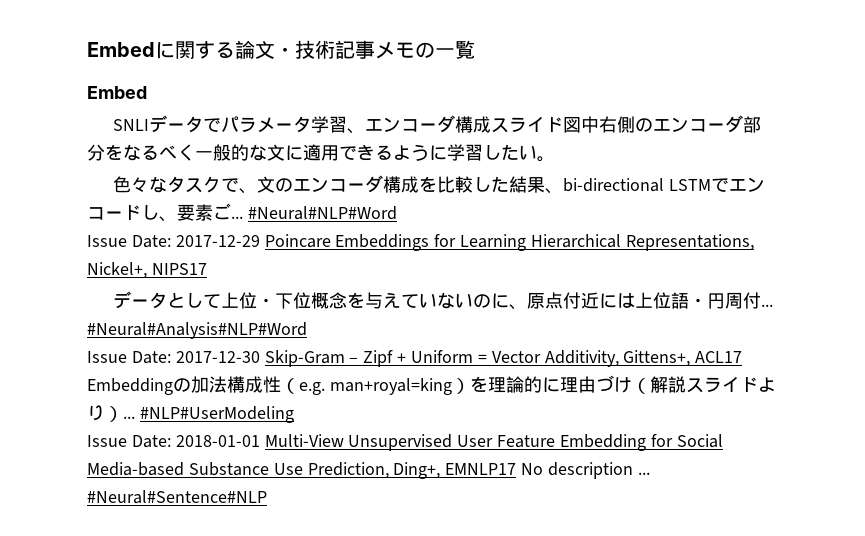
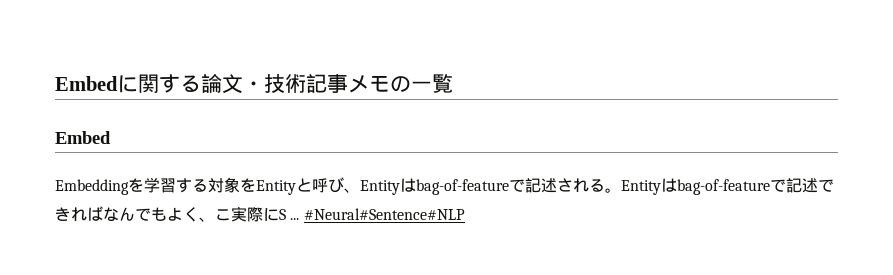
[113,115,762,134] [87,144,555,162] [113,175,765,194] [87,203,397,222] [87,234,754,251] [87,262,207,279] [113,291,774,310] [87,322,307,339] [87,350,743,367] [87,375,776,395] [87,405,294,423] [87,434,723,451] [87,462,634,479] SNLIデータでパラメータ学習、エンコーダ構成スライド図中右側のエンコーダ部分をなるべく一般的な文に適用できるように学習したい。 // 色々なタスクで、文のエンコーダ構成を比較した結果、bi-directional LSTMでエンコードし、要素ご... #Neural#NLP#Word // Issue Date: 2017-12-29 Poincare Embeddings for Learning Hierarchical Representations, Nickel+, NIPS17 // データとして上位・下位概念を与えていないのに、原点付近には上位語・円周付... #Neural#Analysis#NLP#Word // Issue Date: 2017-12-30 Skip-Gram – Zipf + Uniform = Vector Additivity, Gittens+, ACL17 Embeddingの加法構成性（e.g. man+royal=king）を理論的に理由づけ（解説スライドより）... #NLP#UserModeling // Issue Date: 2018-01-01 Multi-View Unsupervised User Feature Embedding for Social Media-based Substance Use Prediction, Ding+, EMNLP17 No description -> [55,177,834,195] [55,206,286,222] Embeddingを学習する対象をEntityと呼び、Entityはbag-of-featureで記述される。Entityはbag-of-featureで記述できればなんでもよく、こ実際にS

